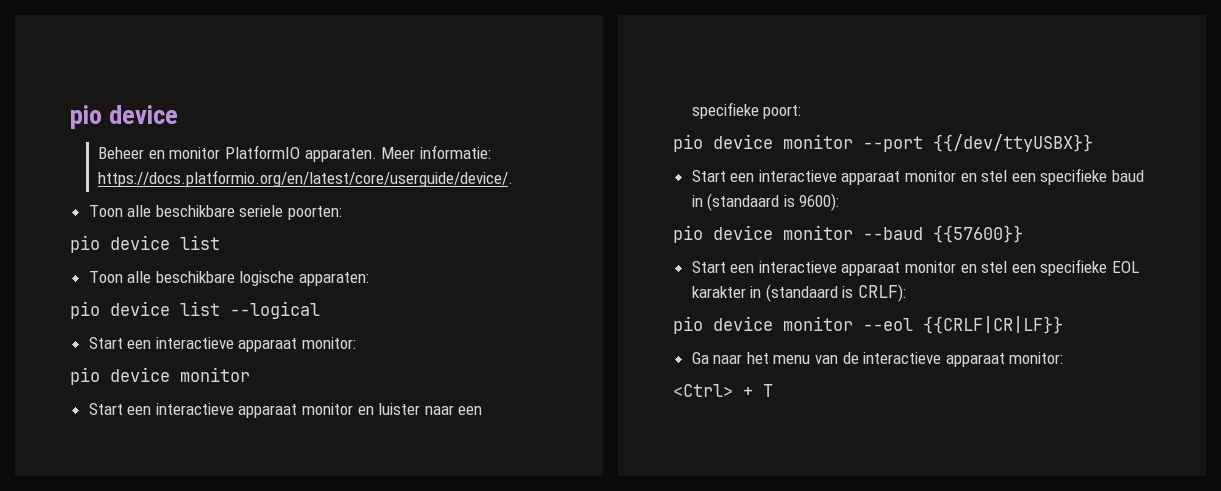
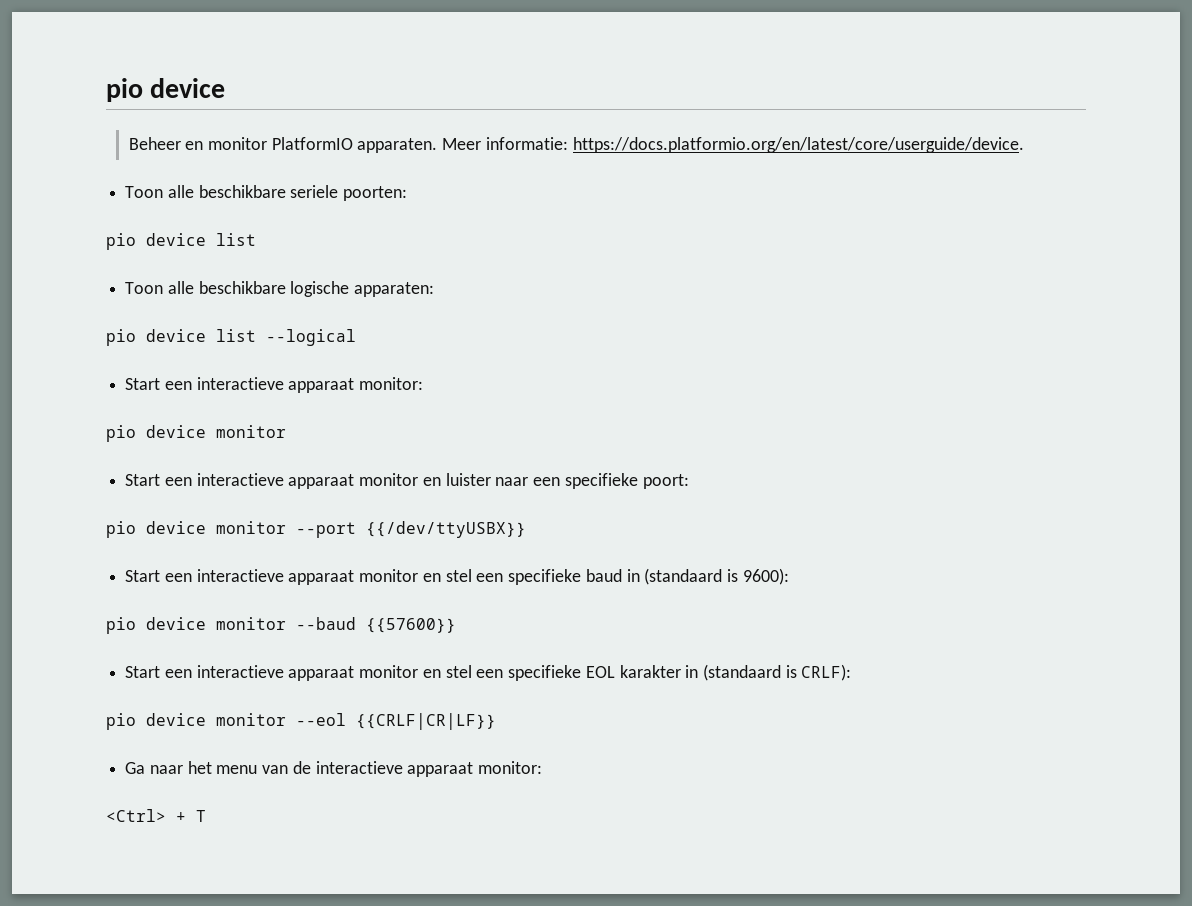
[98,170,514,187] https://docs.platformio.org/en/latest/core/userguide/device/. -> [572,137,1024,153] https://docs.platformio.org/en/latest/core/userguide/device.

